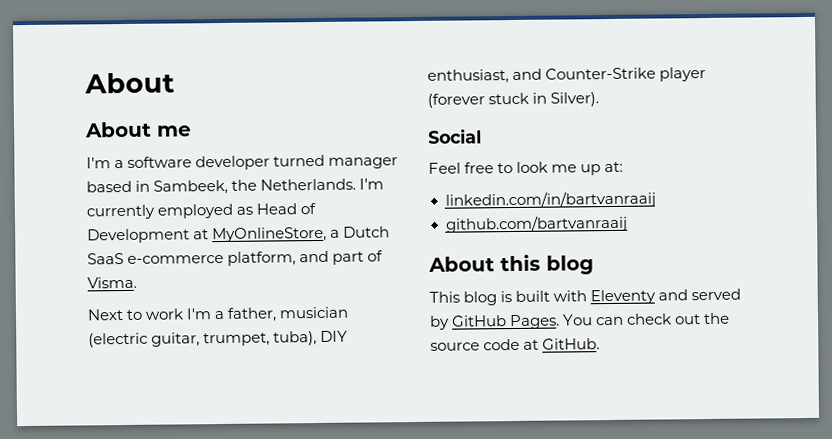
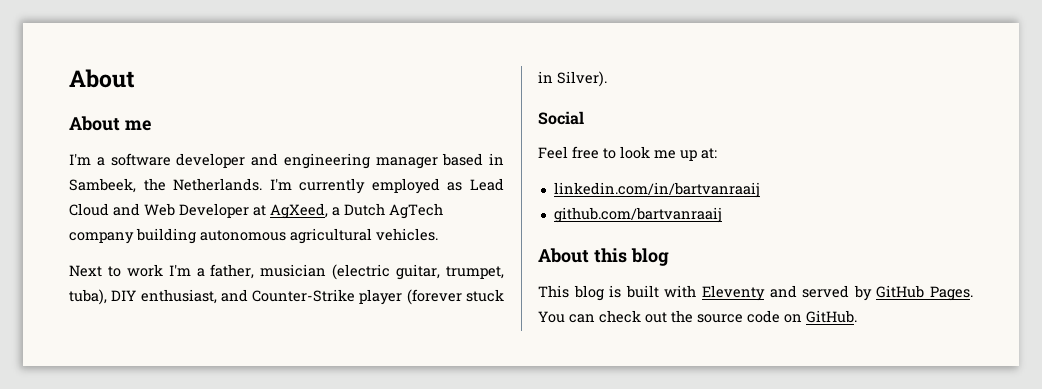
[273,154,326,167] turned -> [251,153,370,169] and engineering
[256,203,317,215] [87,226,391,244] [87,250,384,266] [87,276,137,289] Head of Development at MyOnlineStore, a Dutch SaaS e-commerce platform, and part of Visma. -> [470,178,504,191] [69,203,443,219] [69,228,438,244] Lead Cloud and Web Developer at AgXeed, a Dutch AgTech company building autonomous agricultural vehicles.
[523,339,540,350] at -> [784,314,802,323] on

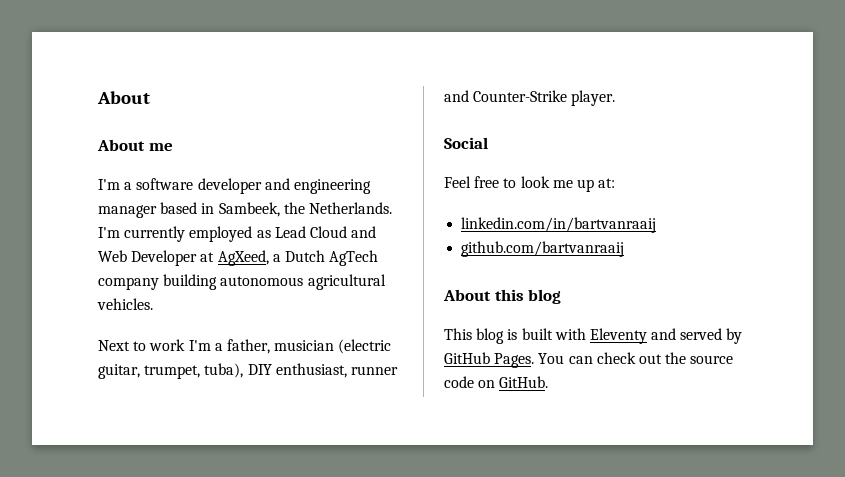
(217, 296) none -> [350,366,398,375] runner
[359,289,504,305] [538,71,607,87] player (forever stuck in Silver). -> [571,90,616,106] player.

